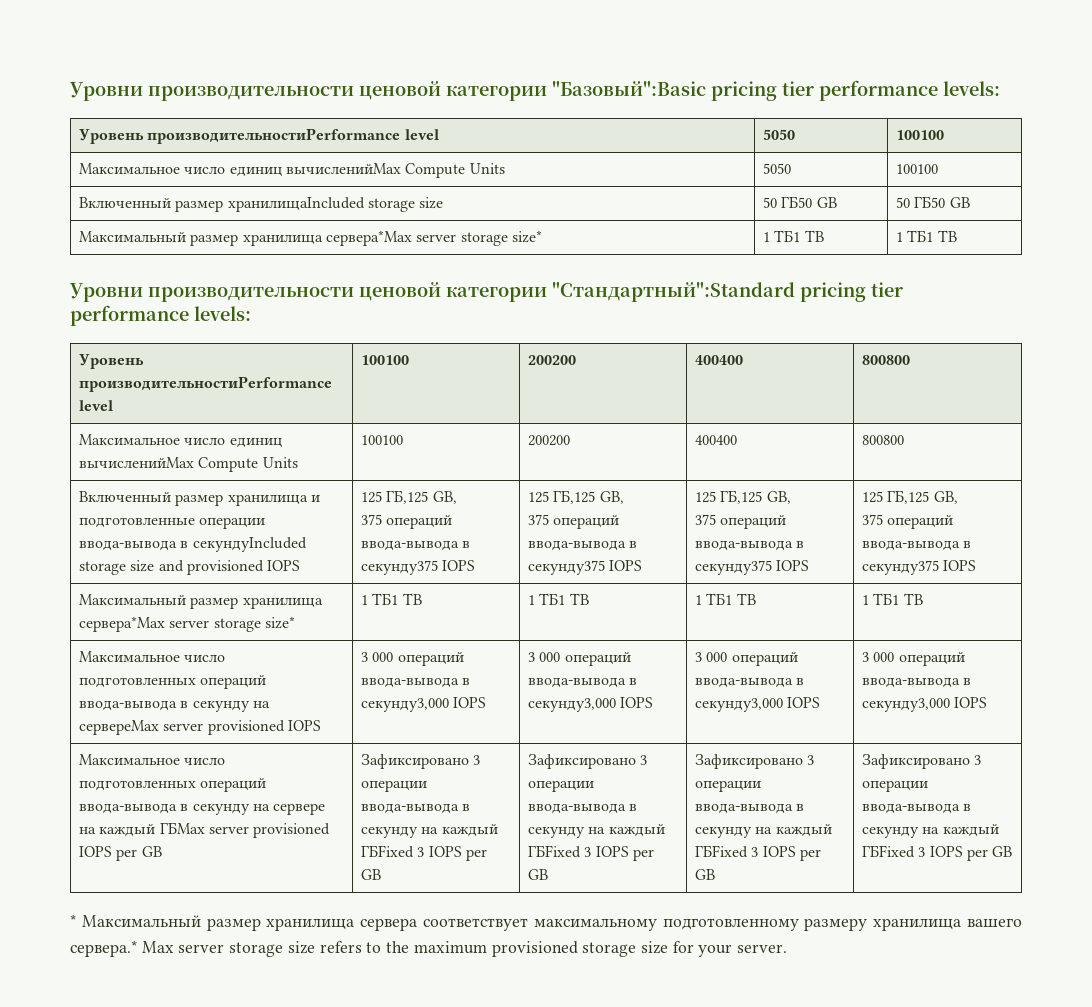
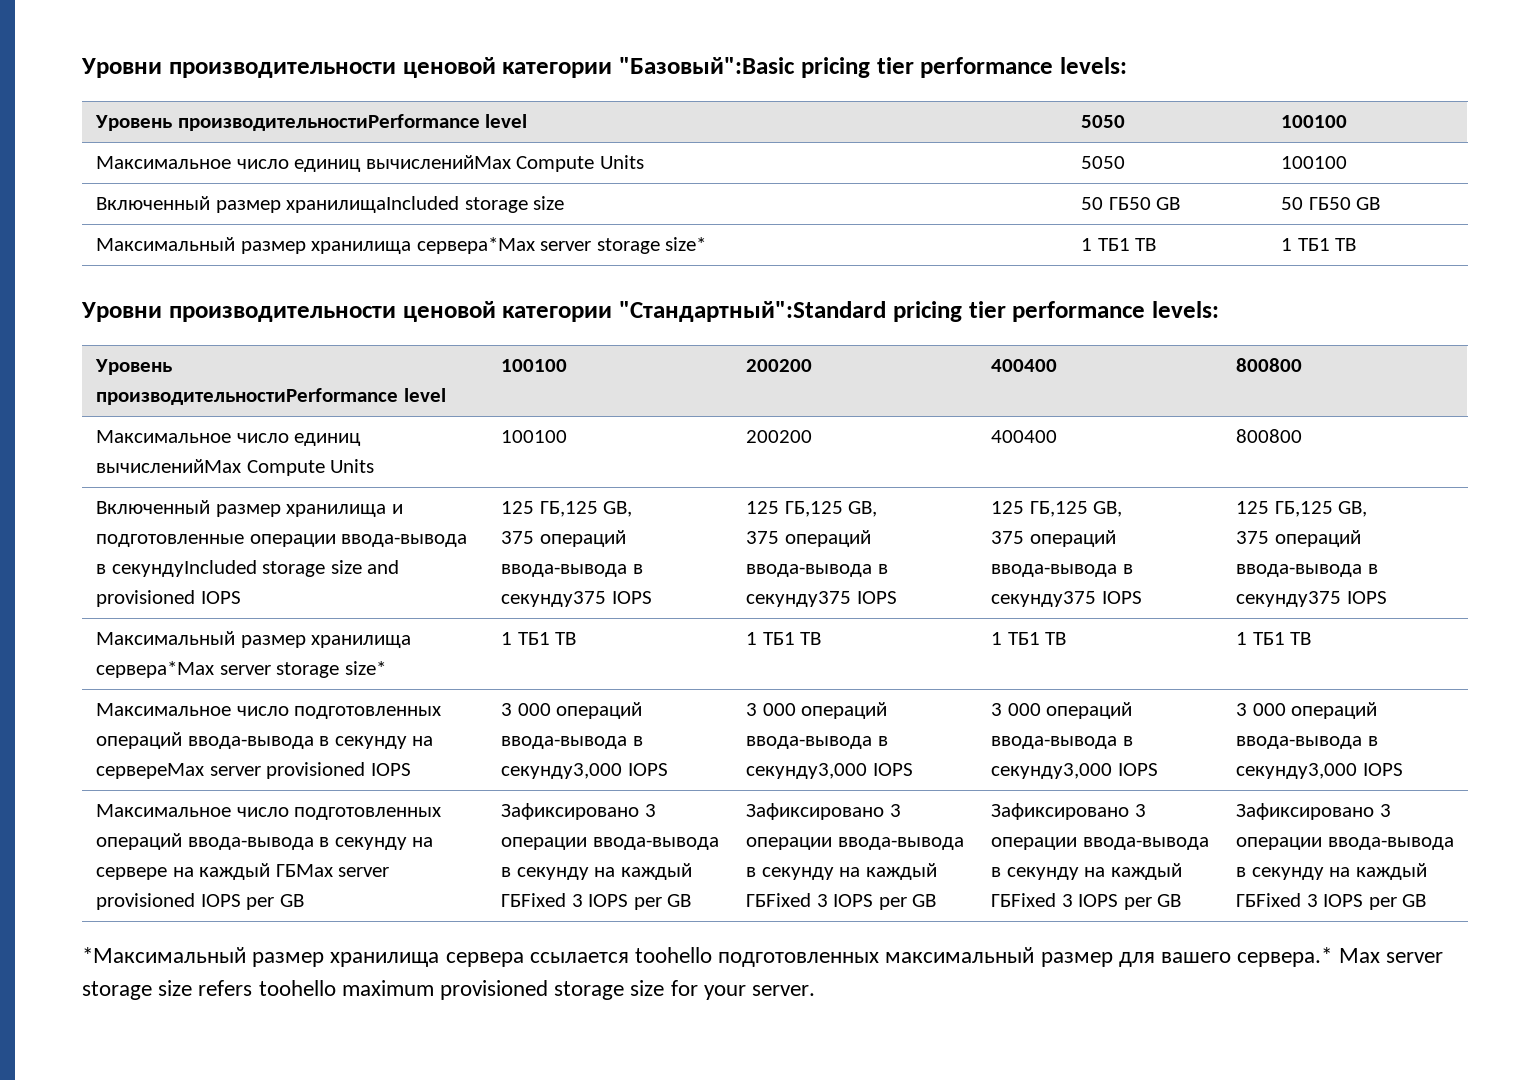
[70,914,201,927] * Максимальный -> [82,947,246,963] *Максимальный
[423,918,962,931] соответствует максимальному подготовленному размеру хранилища -> [529,947,1155,967] ссылается toohello подготовленных максимальный размер для
[366,941,410,953] to the -> [258,980,336,996] toohello

